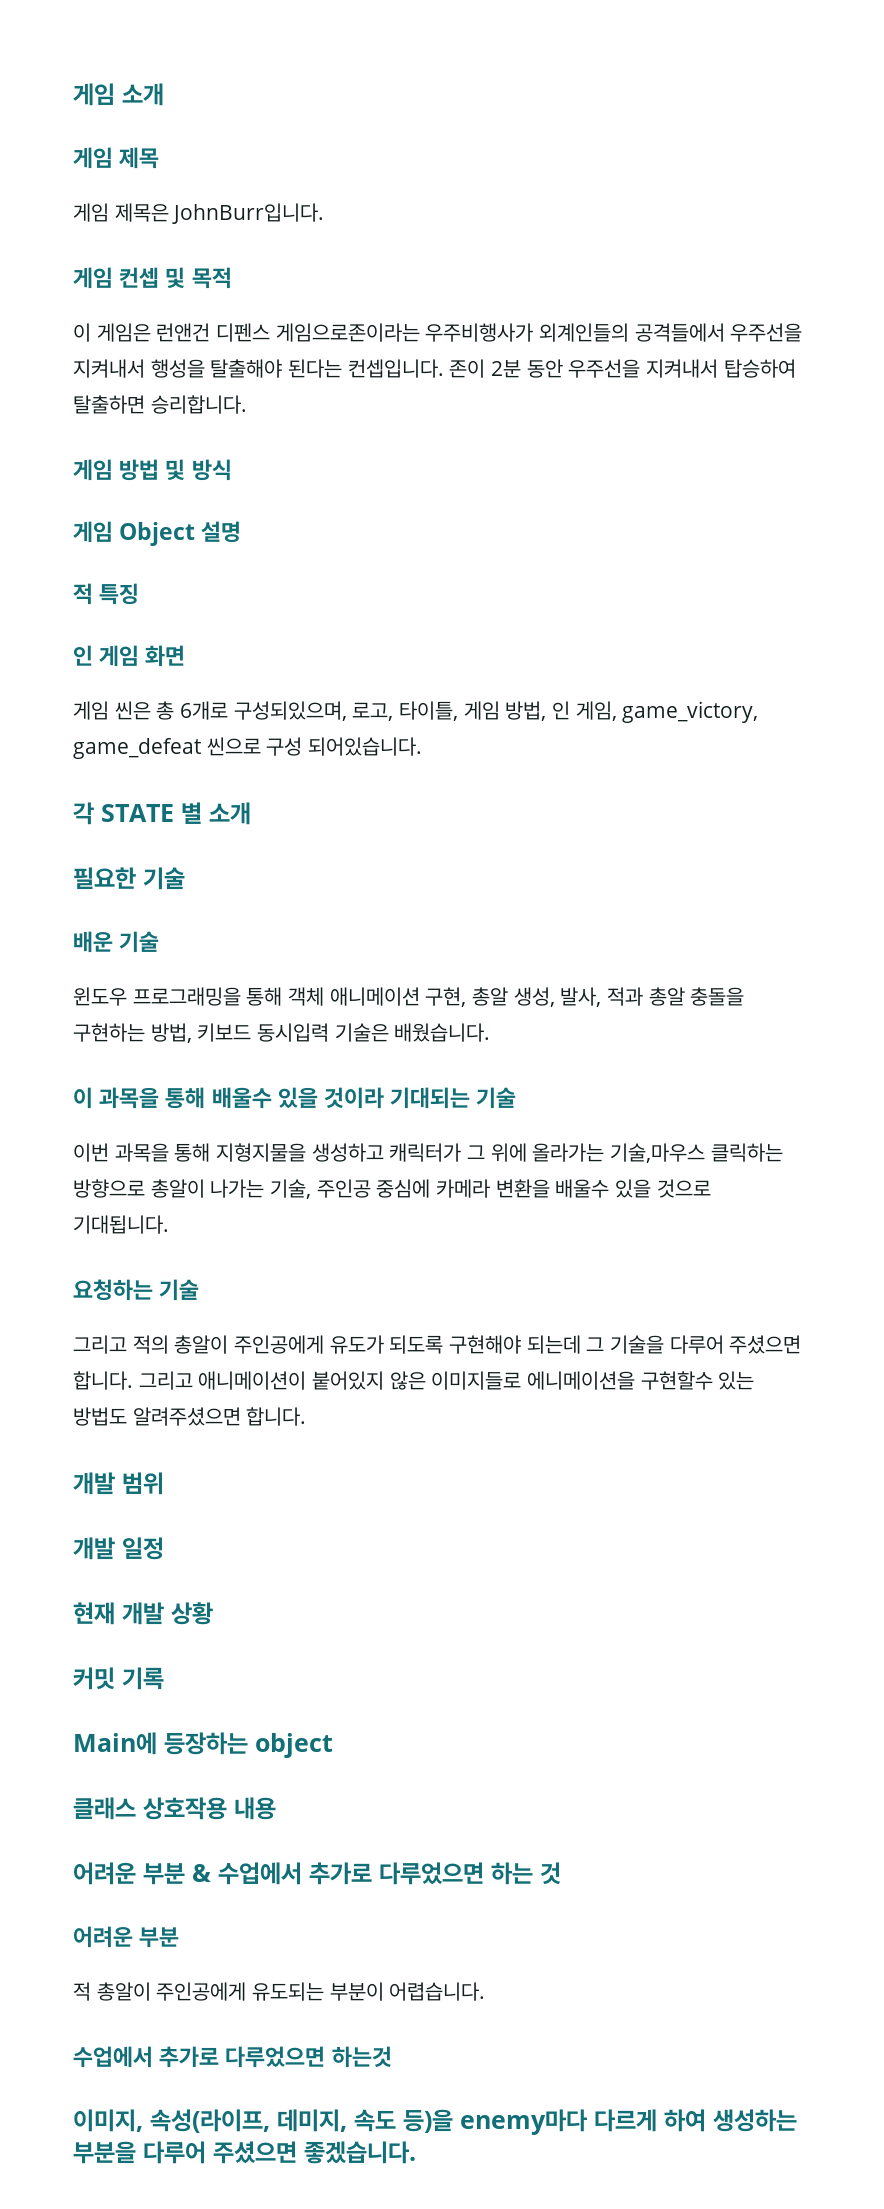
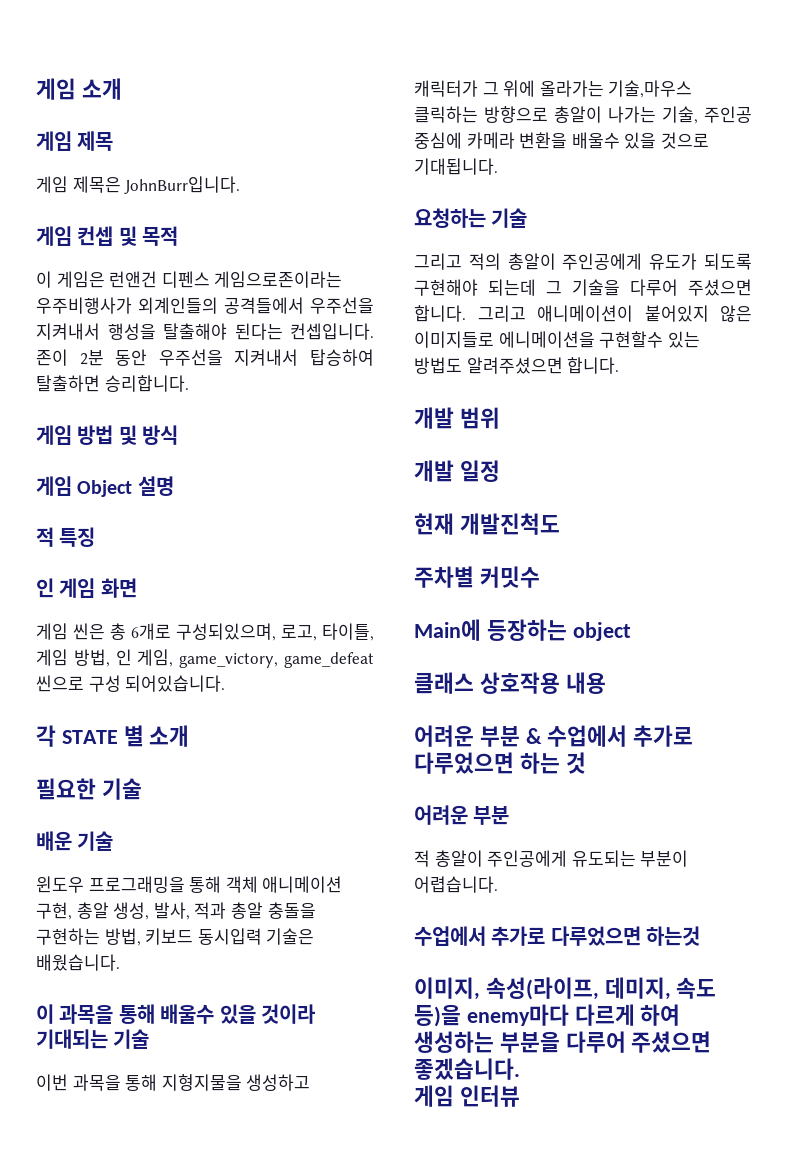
[122,1602,213,1625] [73,1667,164,1690] 개발 상황 // 커밋 기록 -> [459,513,560,535] [414,566,540,588] 개발진척도 // 주차별 커밋수
(416, 2152) none -> [414,1085,520,1107] // 게임 인터뷰

